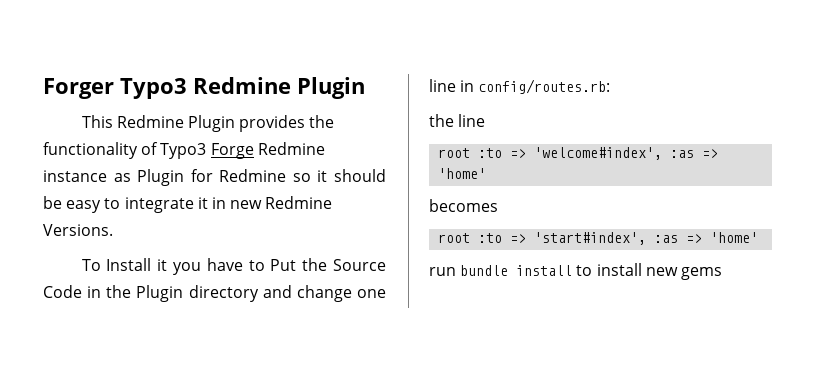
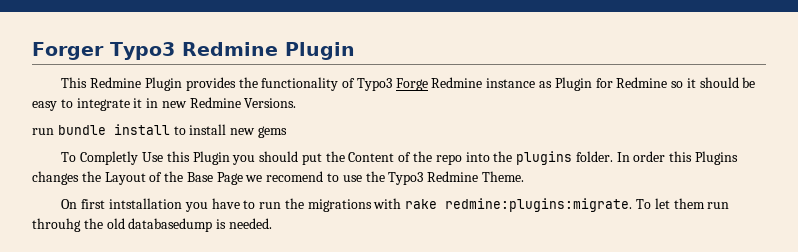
[81,258,386,275] [43,285,386,302] [429,79,611,94] [429,114,486,127] [438,147,719,160] [438,168,487,179] [429,199,498,212] [438,232,759,245] // To Install it you have to Put the Source Code in the Plugin directory and change one line in config/routes.rb: // the line // root :to => 'welcome#index', :as => 'home' // becomes // root :to => 'start#index', :as => 'home' -> (297, 103) none
(722, 273) none -> [61,151,738,165] [32,171,524,185] [61,198,730,212] [32,218,272,232] // To Completly Use this Plugin you should put the Content of the repo into the plugins folder. In order this Plugins changes the Layout of the Base Page we recomend to use the Typo3 Redmine Theme. // On first intstallation you have to run the migrations with rake redmine:plugins:migrate. To let them run throuhg the old databasedump is needed.

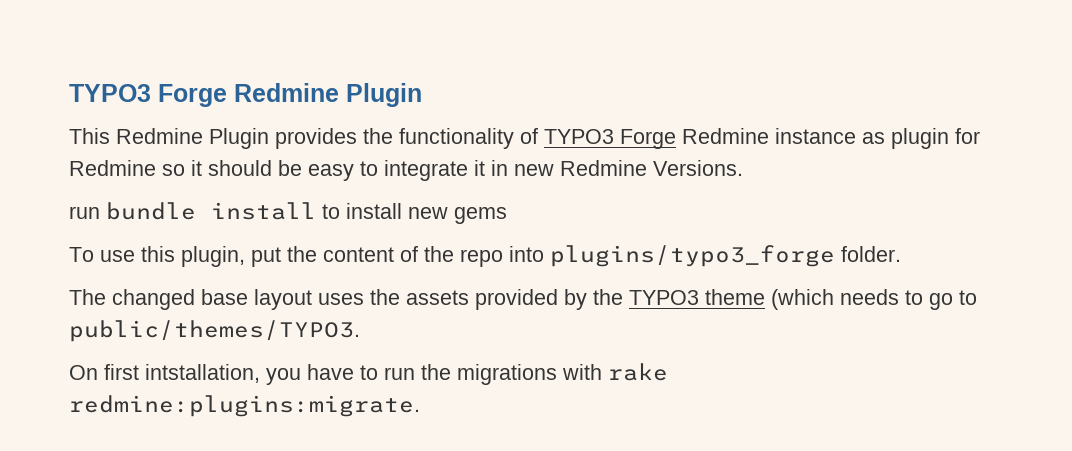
[32,42,175,60] Forger Typo3 -> [69,84,227,107] TYPO3 Forge
[356,78,392,91] Typo3 -> [544,129,614,144] TYPO3
[554,77,592,91] Plugin -> [891,128,949,149] plugin
[80,151,299,165] Completly Use this Plugin you should -> [100,246,245,267] use this plugin,
[348,152,395,162] Content -> [323,247,394,262] content
[493,151,738,165] [32,171,524,185] the plugins folder. In order this Plugins changes the Layout of the Base Page we recomend to use the Typo3 Redmine Theme. -> [550,245,901,267] [69,289,977,310] [69,320,360,342] plugins/typo3_forge folder. // The changed base layout uses the assets provided by the TYPO3 theme (which needs to go to public/themes/TYPO3.
[108,198,182,209] intstallation -> [145,364,260,383] intstallation,
[635,198,730,209] [32,218,272,232] To let them run throuhg the old databasedump is needed. -> (420, 406) none

